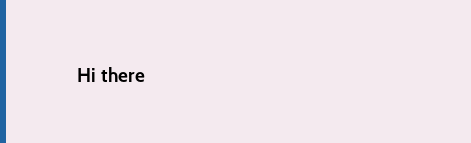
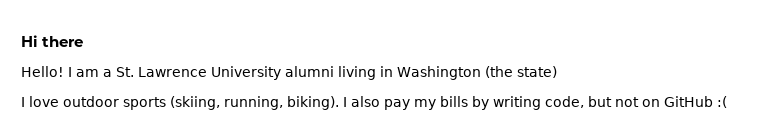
(146, 74) none -> [21,66,557,80] [21,96,727,110] // Hello! I am a St. Lawrence University alumni living in Washington (the state) // I love outdoor sports (skiing, running, biking). I also pay my bills by writing code, but not on GitHub :(

